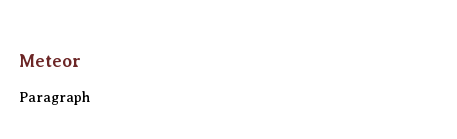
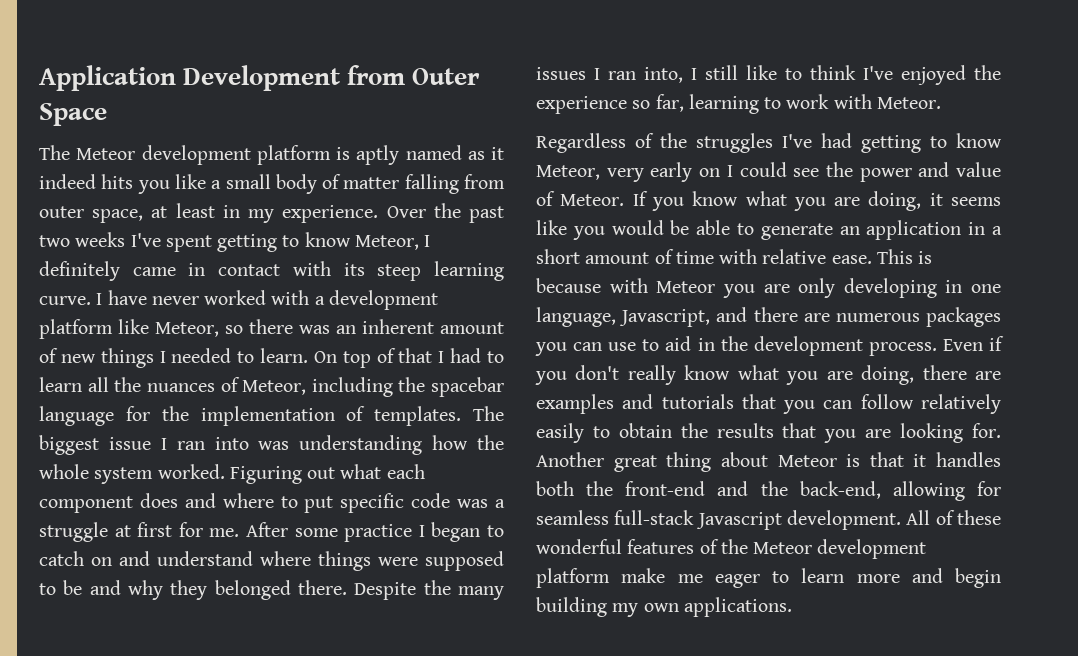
[19,54,81,67] [19,91,90,105] Meteor // Paragraph -> [39,65,481,91] [39,103,107,126] [39,145,504,165] [39,174,506,194] [39,203,505,223] [39,232,431,252] [39,261,505,281] [39,290,438,310] [39,319,504,339] [39,348,505,368] [39,377,504,397] [39,406,504,426] [39,435,504,455] [39,464,425,484] [39,493,506,513] [39,522,505,542] [39,551,504,571] [39,580,504,600] [536,65,1001,85] [536,94,941,114] [536,133,1002,153] [536,162,1001,182] [536,191,1001,211] [536,220,1003,240] [536,249,933,264] [536,278,1001,298] [536,307,1001,327] [535,336,1004,356] [535,365,1002,385] [536,394,1001,414] [536,423,1002,443] [536,452,1001,472] [536,481,1001,501] [536,510,1001,530] [536,539,927,559] [536,568,1001,588] [536,597,792,617] Application Development from Outer Space // The Meteor development platform is aptly named as it indeed hits you like a small body of matter falling from outer space, at least in my experience. Over the past two weeks I've spent getting to know Meteor, I definitely came in contact with its steep learning curve. I have never worked with a development platform like Meteor, so there was an inherent amount of new things I needed to learn. On top of that I had to learn all the nuances of Meteor, including the spacebar language for the implementation of templates. The biggest issue I ran into was understanding how the whole system worked. Figuring out what each component does and where to put specific code was a struggle at first for me. After some practice I began to catch on and understand where things were supposed to be and why they belonged there. Despite the many issues I ran into, I still like to think I've enjoyed the experience so far, learning to work with Meteor. // Regardless of the struggles I've had getting to know Meteor, very early on I could see the power and value of Meteor. If you know what you are doing, it seems like you would be able to generate an application in a short amount of time with relative ease. This is because with Meteor you are only developing in one language, Javascript, and there are numerous packages you can use to aid in the development process. Even if you don't really know what you are doing, there are examples and tutorials that you can follow relatively easily to obtain the results that you are looking for. Another great thing about Meteor is that it handles both the front-end and the back-end, allowing for seamless full-stack Javascript development. All of these wonderful features of the Meteor development platform make me eager to learn more and begin building my own applications.

